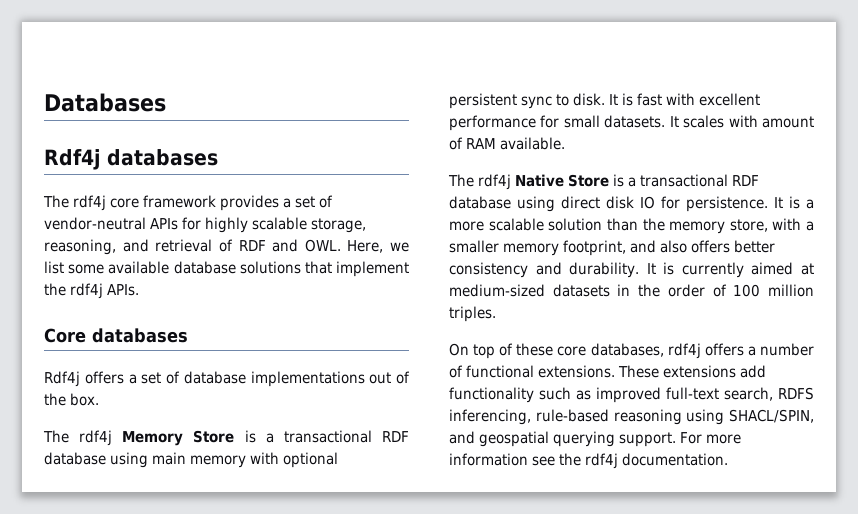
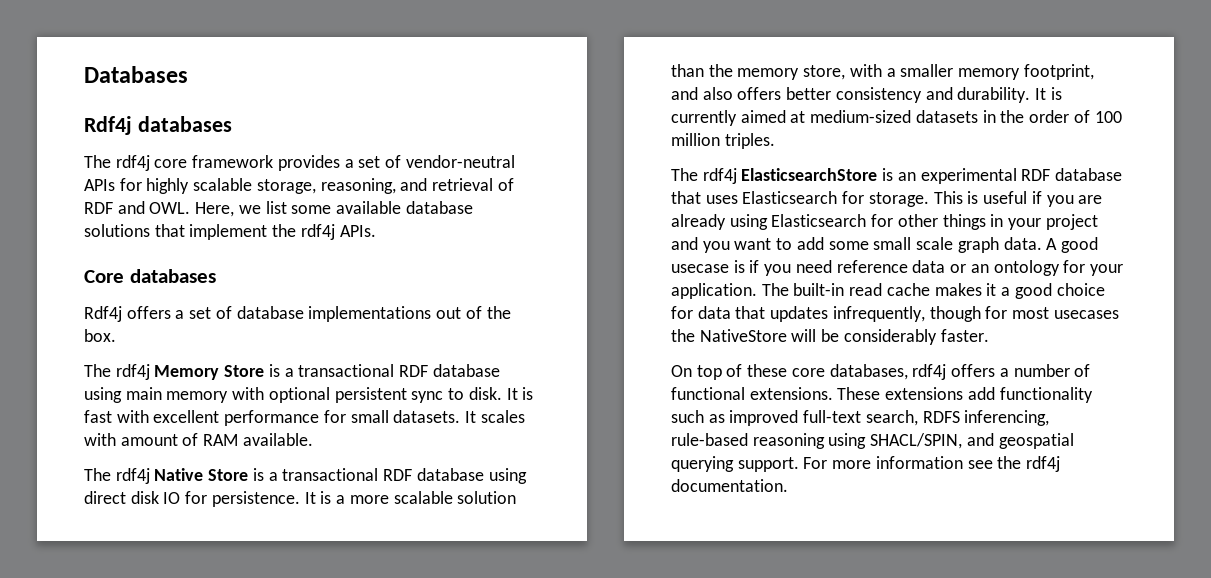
(496, 314) none -> [671,168,1123,184] [671,191,1103,207] [671,214,1098,230] [671,237,1098,253] [671,260,1123,276] [671,283,1105,299] [671,306,1119,322] [671,329,989,345] // The rdf4j ElasticsearchStore is an experimental RDF database that uses Elasticsearch for storage. This is useful if you are already using Elasticsearch for other things in your project and you want to add some small scale graph data. A good usecase is if you need reference data or an ontology for your application. The built-in read cache makes it a good choice for data that updates infrequently, though for most usecases the NativeStore will be considerably faster.

